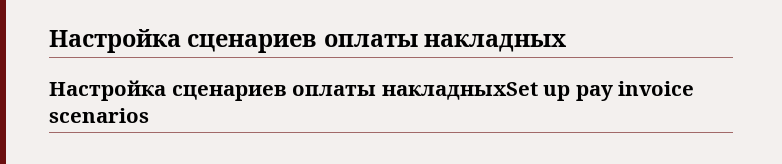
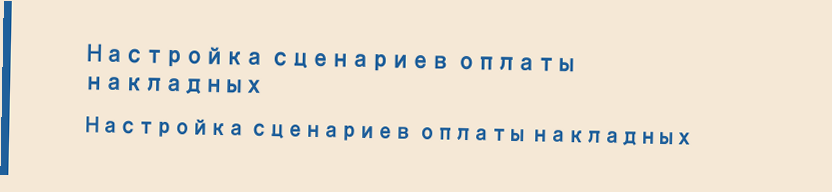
[381,81,695,101] [49,108,149,123] накладныхSet up pay invoice scenarios -> [531,129,695,147] накладных

